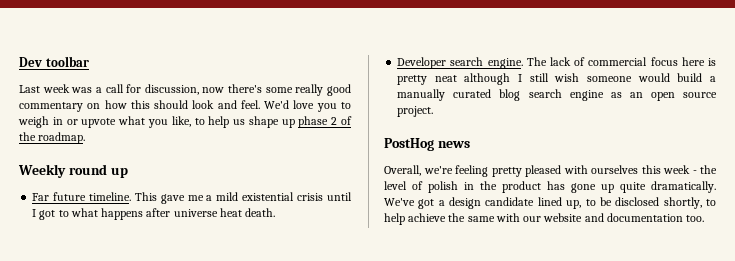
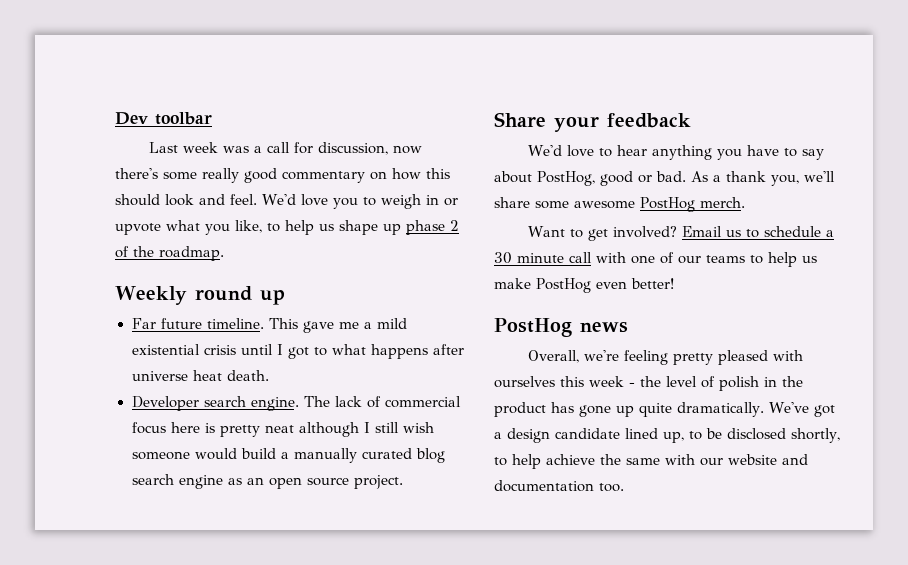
(434, 111) none -> [494,112,691,132] [528,145,825,160] [494,171,835,186] [494,197,745,212] [528,226,835,241] [494,252,817,267] [494,278,674,293] // Share your feedback // We'd love to hear anything you have to say about PostHog, good or bad. As a thank you, we'll share some awesome PostHog merch. // Want to get involved? Email us to schedule a 30 minute call with one of our teams to help us make PostHog even better!

